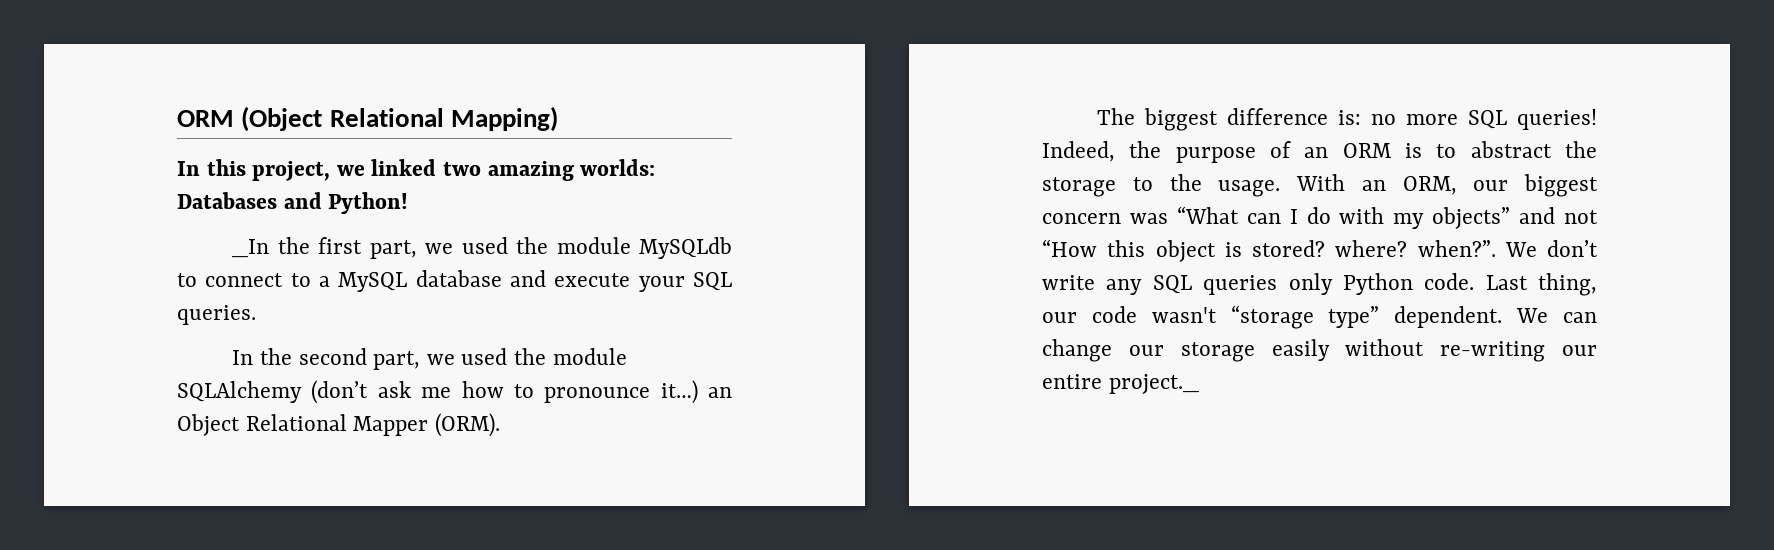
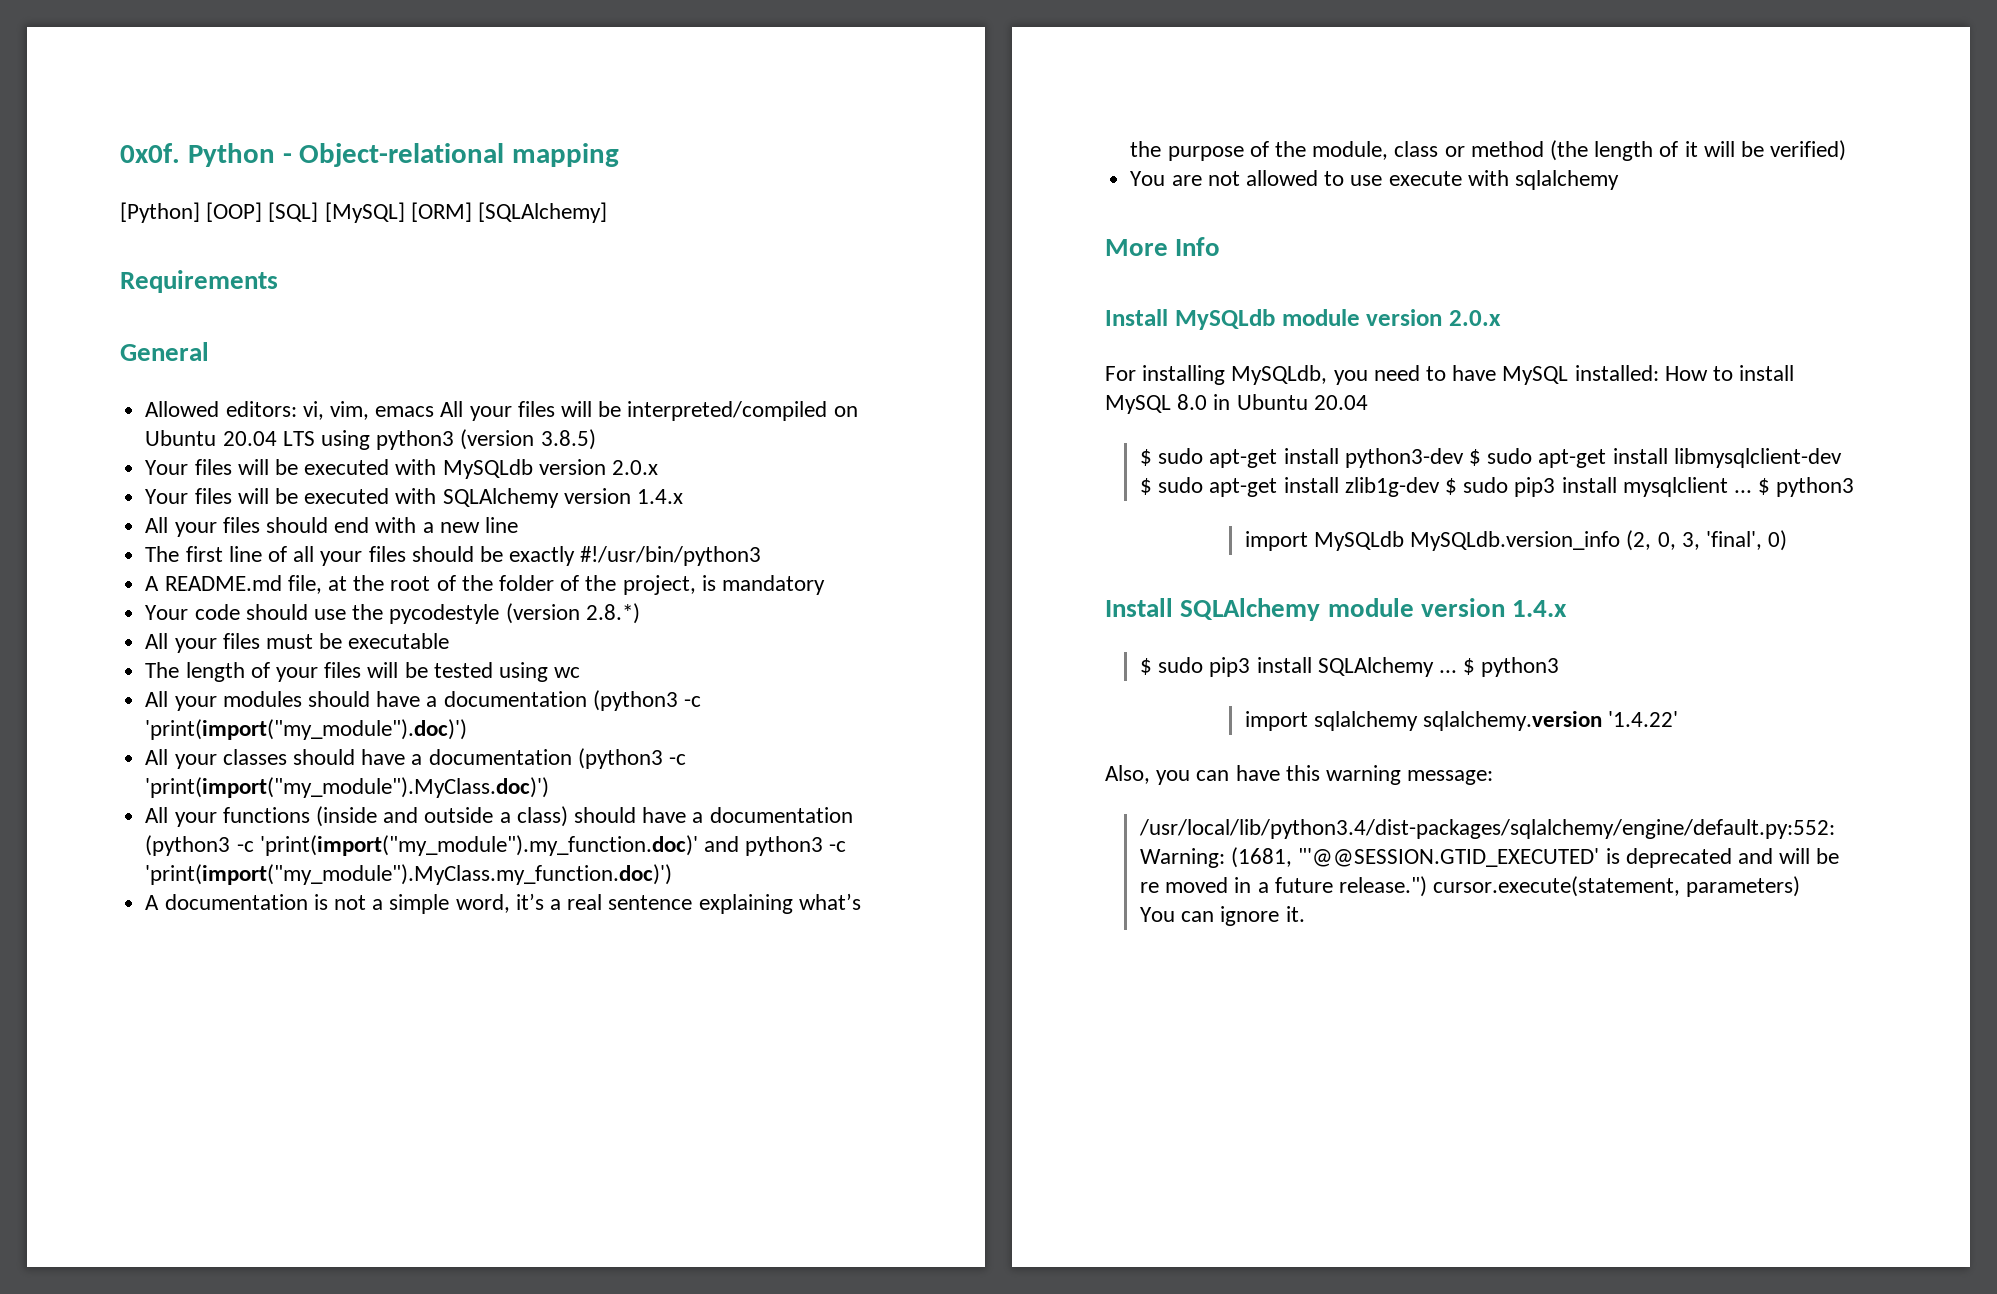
[177,106,558,132] [177,159,656,181] [177,192,409,214] [232,237,732,259] [177,270,732,292] [177,305,256,325] [232,348,627,370] [177,380,732,404] [177,413,500,437] [1097,108,1597,131] [1042,141,1597,163] [1042,174,1598,197] [1042,206,1598,229] [1042,239,1598,262] [1042,273,1597,296] [1042,305,1597,329] [1042,339,1597,362] [1042,374,1199,394] ORM (Object Relational Mapping) // In this project, we linked two amazing worlds: Databases and Python! // _In the first part, we used the module MySQLdb to connect to a MySQL database and execute your SQL queries. // In the second part, we used the module SQLAlchemy (don’t ask me how to pronounce it…) an Object Relational Mapper (ORM). // The biggest difference is: no more SQL queries! Indeed, the purpose of an ORM is to abstract the storage to the usage. With an ORM, our biggest concern was “What can I do with my objects” and not “How this object is stored? where? when?”. We don’t write any SQL queries only Python code. Last thing, our code wasn't “storage type” dependent. We can change our storage easily without re-writing our entire project._ -> [120,143,620,167] [120,202,608,223] [120,270,278,293] [120,342,209,361] [145,401,858,421] [145,429,596,450] [145,459,658,479] [145,488,683,508] [145,517,518,537] [145,546,762,566] [145,575,826,595] [145,603,640,624] [145,633,450,653] [145,662,581,682] [145,690,701,711] [145,719,468,740] [145,748,686,769] [145,777,550,798] [145,806,853,827] [145,835,847,856] [145,864,673,885] [145,893,861,914] [1130,140,1847,161] [1130,170,1619,190] [1105,237,1221,256] [1105,309,1501,330] [1105,365,1795,385] [1105,394,1368,414] [1139,448,1842,468] [1139,477,1855,497] [1244,530,1788,551] [1105,598,1568,621] [1139,657,1560,677] [1244,711,1679,731] [1105,765,1494,785] [1138,819,1835,839] [1139,847,1840,868] [1139,876,1801,897] [1139,906,1305,926] 0x0f. Python - Object-relational mapping // [Python] [OOP] [SQL] [MySQL] [ORM] [SQLAlchemy] // Requirements // General // Allowed editors: vi, vim, emacs All your files will be interpreted/compiled on Ubuntu 20.04 LTS using python3 (version 3.8.5) // Your files will be executed with MySQLdb version 2.0.x // Your files will be executed with SQLAlchemy version 1.4.x // All your files should end with a new line // The first line of all your files should be exactly #!/usr/bin/python3 // A README.md file, at the root of the folder of the project, is mandatory // Your code should use the pycodestyle (version 2.8.*) // All your files must be executable // The length of your files will be tested using wc // All your modules should have a documentation (python3 -c 'print(import("my_module").doc)') // All your classes should have a documentation (python3 -c 'print(import("my_module").MyClass.doc)') // All your functions (inside and outside a class) should have a documentation (python3 -c 'print(import("my_module").my_function.doc)' and python3 -c 'print(import("my_module").MyClass.my_function.doc)') // A documentation is not a simple word, it’s a real sentence explaining what’s the purpose of the module, class or method (the length of it will be verified) // You are not allowed to use execute with sqlalchemy // More Info // Install MySQLdb module version 2.0.x // For installing MySQLdb, you need to have MySQL installed: How to install MySQL 8.0 in Ubuntu 20.04 // $ sudo apt-get install python3-dev $ sudo apt-get install libmysqlclient-dev $ sudo apt-get install zlib1g-dev $ sudo pip3 install mysqlclient ... $ python3 // import MySQLdb MySQLdb.version_info (2, 0, 3, 'final', 0) // Install SQLAlchemy module version 1.4.x // $ sudo pip3 install SQLAlchemy ... $ python3 // import sqlalchemy sqlalchemy.version '1.4.22' // Also, you can have this warning message: // /usr/local/lib/python3.4/dist-packages/sqlalchemy/engine/default.py:552: Warning: (1681, "'@@SESSION.GTID_EXECUTED' is deprecated and will be re moved in a future release.") cursor.execute(statement, parameters) // You can ignore it.

